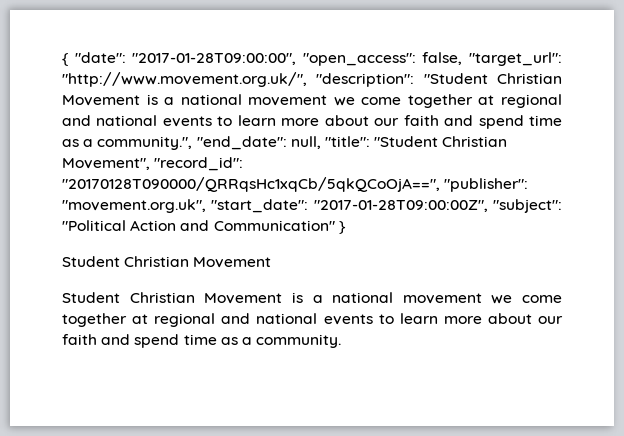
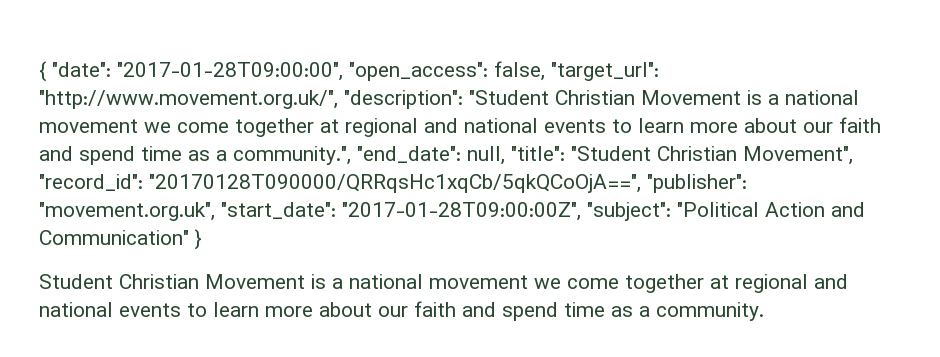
[62,292,283,304] // Student Christian Movement -> (305, 281) none

